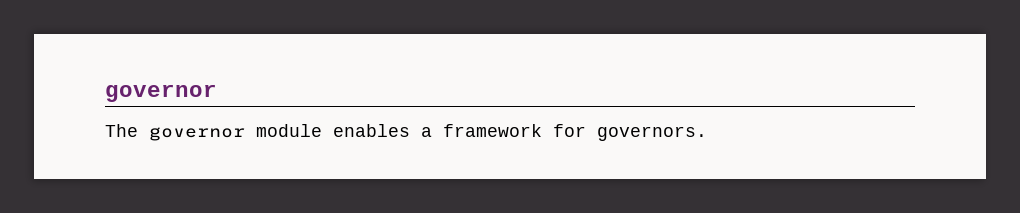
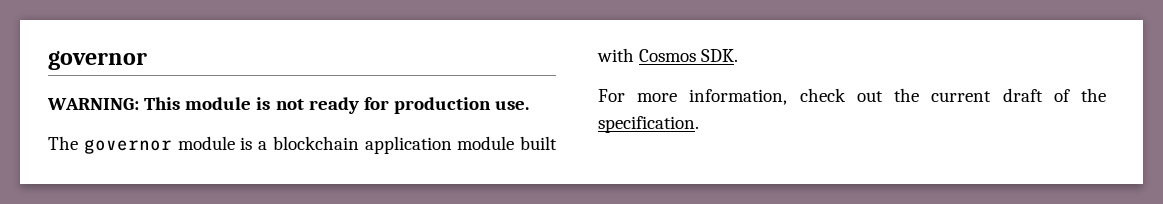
[105,124,707,141] The governor module enables a framework for governors. -> [47,97,530,114] [48,136,557,154] [597,48,739,62] [598,88,1106,105] [598,116,699,133] WARNING: This module is not ready for production use. // The governor module is a blockchain application module built with Cosmos SDK. // For more information, check out the current draft of the specification.

